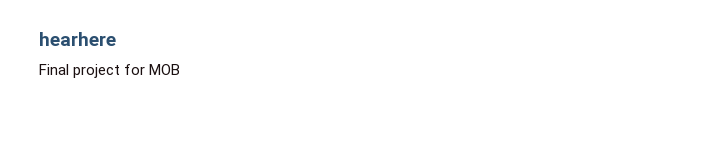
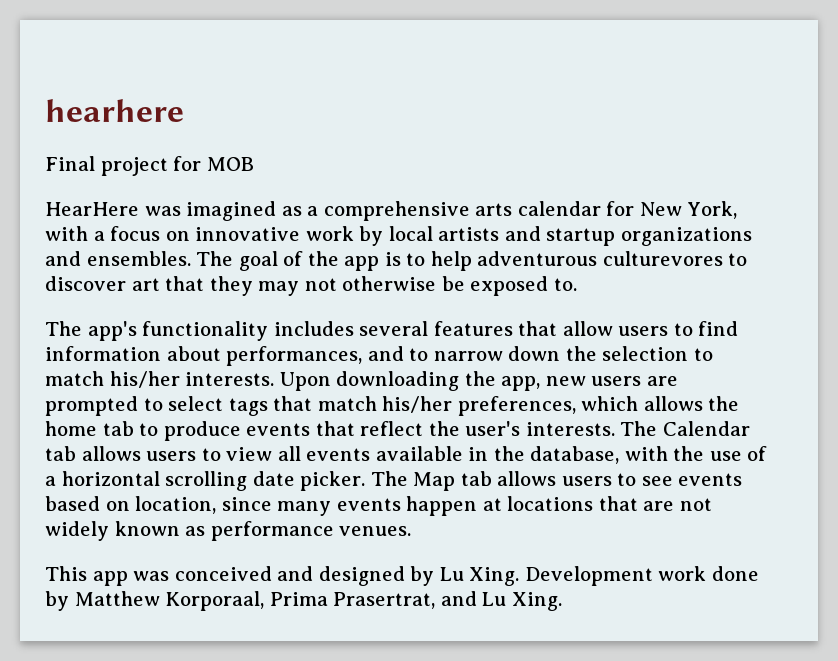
(181, 69) none -> [45,201,738,221] [45,226,752,246] [45,251,748,271] [45,276,577,296] [45,321,739,341] [45,346,713,366] [45,371,678,391] [45,396,740,416] [45,421,750,441] [45,446,768,464] [45,471,743,491] [45,496,712,516] [45,521,412,541] [45,566,759,586] [45,591,562,611] // HearHere was imagined as a comprehensive arts calendar for New York, with a focus on innovative work by local artists and startup organizations and ensembles. The goal of the app is to help adventurous culturevores to discover art that they may not otherwise be exposed to. // The app's functionality includes several features that allow users to find information about performances, and to narrow down the selection to match his/her interests. Upon downloading the app, new users are prompted to select tags that match his/her preferences, which allows the home tab to produce events that reflect the user's interests. The Calendar tab allows users to view all events available in the database, with the use of a horizontal scrolling date picker. The Map tab allows users to see events based on location, since many events happen at locations that are not widely known as performance venues. // This app was conceived and designed by Lu Xing. Development work done by Matthew Korporaal, Prima Prasertrat, and Lu Xing.

